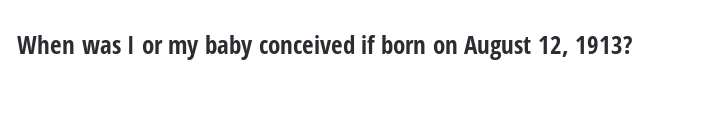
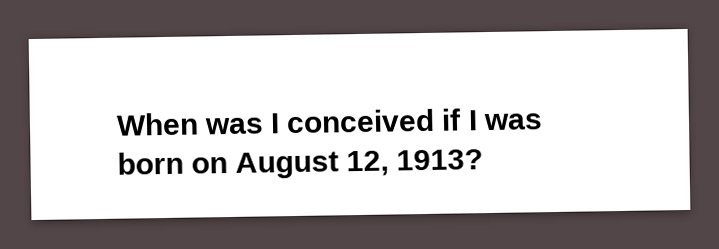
[141,35,377,60] or my baby conceived if -> [286,108,543,134] conceived if I was

